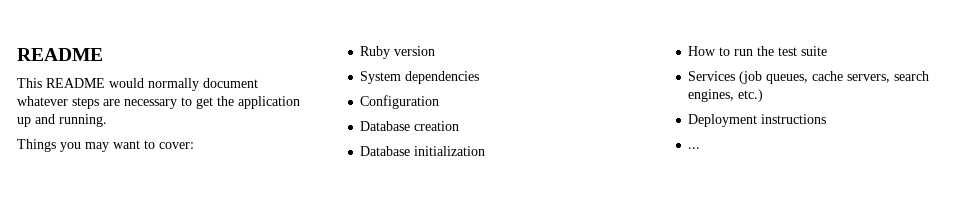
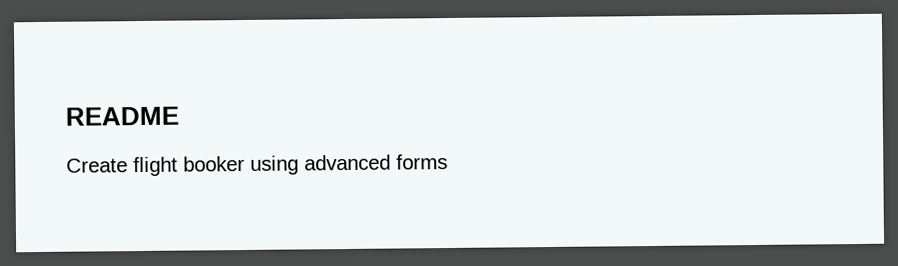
[17,78,258,91] [17,96,300,109] [17,114,107,127] [17,139,194,152] [360,46,436,59] [360,71,480,84] [360,95,440,109] [360,121,460,131] [360,146,486,156] [688,46,828,56] [688,71,930,84] [688,89,764,102] [688,114,827,127] [688,147,701,149] This README would normally document whatever steps are necessary to get the application up and running. // Things you may want to cover: // Ruby version // System dependencies // Configuration // Database creation // Database initialization // How to run the test suite // Services (job queues, cache servers, search engines, etc.) // Deployment instructions // ... -> [66,154,448,177] Create flight booker using advanced forms

